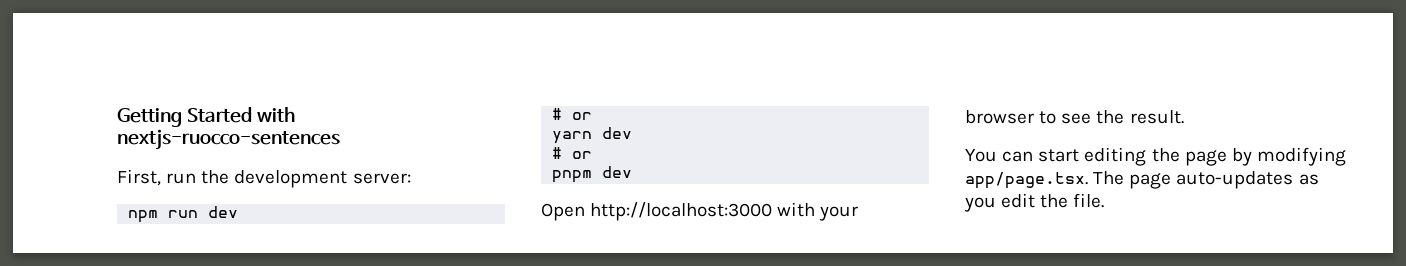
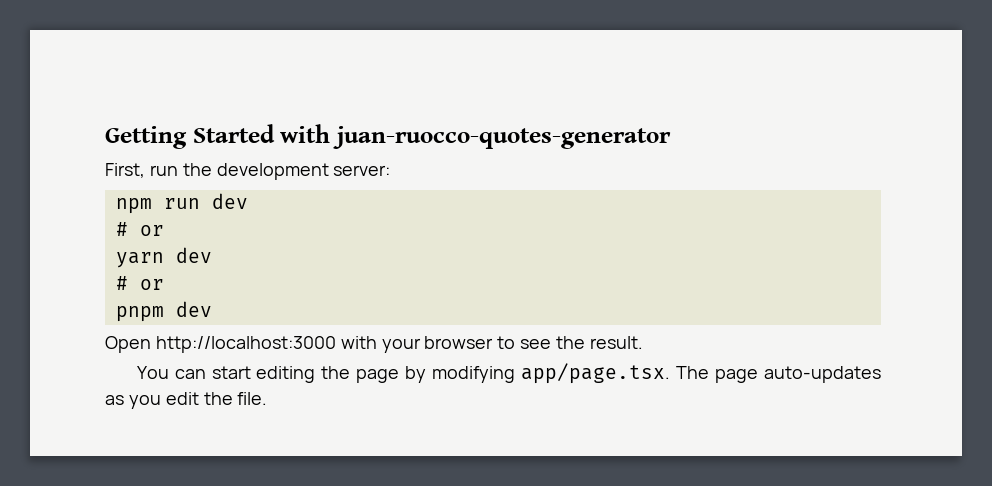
[117,129,340,150] nextjs-ruocco-sentences -> [332,126,671,149] juan-ruocco-quotes-generator

